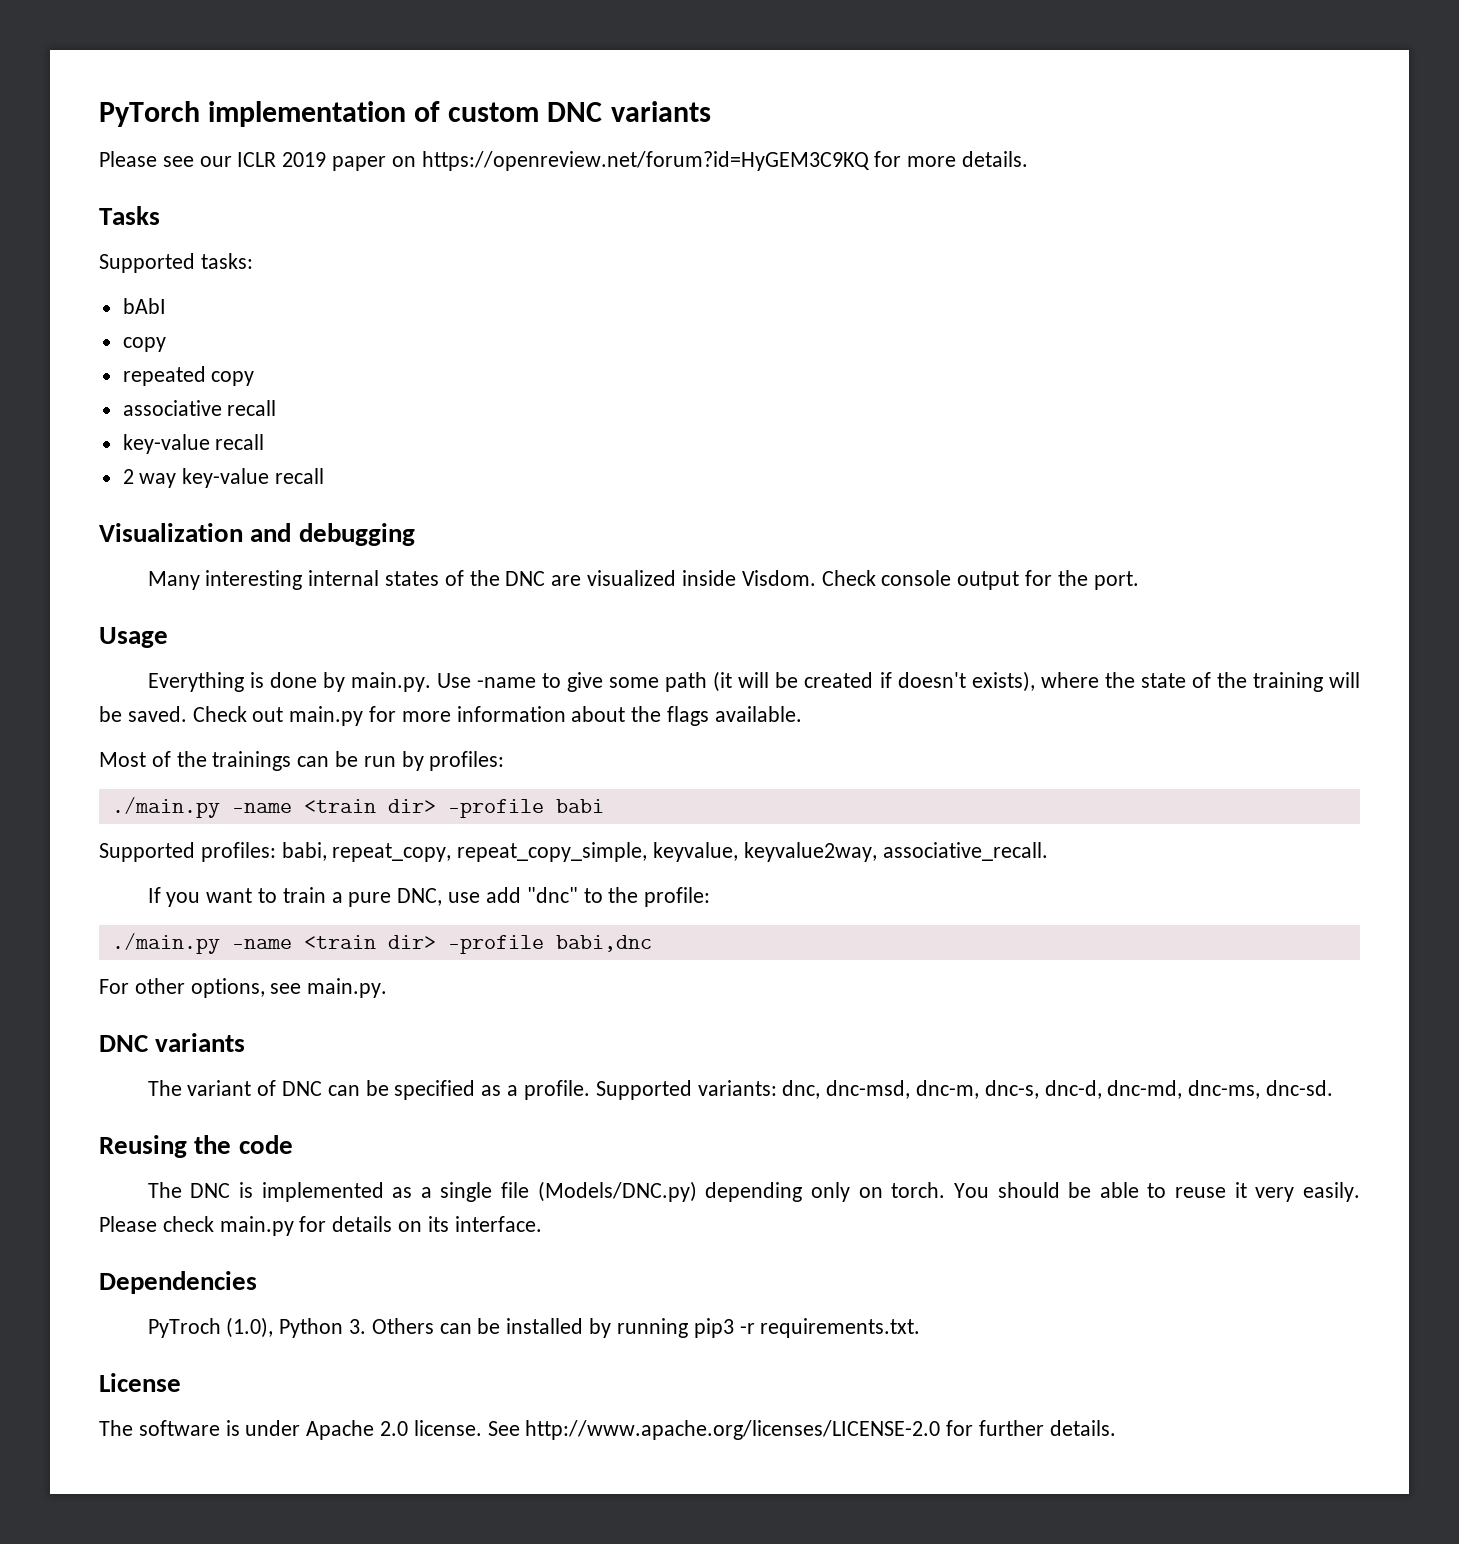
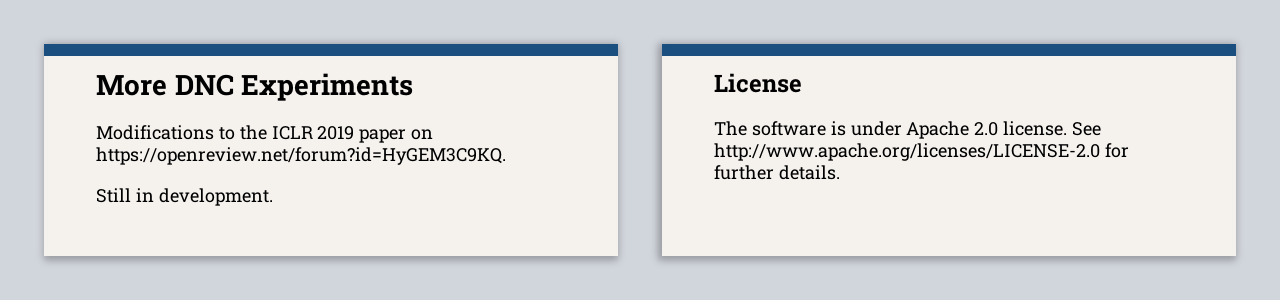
[99,101,711,127] [99,151,1029,171] [99,206,160,225] [99,253,253,273] [122,298,166,314] [122,337,166,352] [122,366,255,386] [122,400,277,416] [122,434,265,454] [122,468,325,488] [99,523,415,546] [147,570,1139,590] [99,627,168,648] [147,671,1361,692] [99,706,802,726] [99,751,505,771] [111,797,604,818] [99,842,1048,862] [147,887,711,907] [111,933,652,954] [99,978,388,998] [99,1033,246,1052] [147,1080,1333,1100] [99,1135,293,1158] [147,1181,1361,1202] [99,1216,542,1236] [99,1271,257,1294] [147,1317,921,1338] PyTorch implementation of custom DNC variants // Please see our ICLR 2019 paper on https://openreview.net/forum?id=HyGEM3C9KQ for more details. // Tasks // Supported tasks: // bAbI // copy // repeated copy // associative recall // key-value recall // 2 way key-value recall // Visualization and debugging // Many interesting internal states of the DNC are visualized inside Visdom. Check console output for the port. // Usage // Everything is done by main.py. Use -name to give some path (it will be created if doesn't exists), where the state of the training will be saved. Check out main.py for more information about the flags available. // Most of the trainings can be run by profiles: // ./main.py -name <train dir> -profile babi // Supported profiles: babi, repeat_copy, repeat_copy_simple, keyvalue, keyvalue2way, associative_recall. // If you want to train a pure DNC, use add "dnc" to the profile: // ./main.py -name <train dir> -profile babi,dnc // For other options, see main.py. // DNC variants // The variant of DNC can be specified as a profile. Supported variants: dnc, dnc-msd, dnc-m, dnc-s, dnc-d, dnc-md, dnc-ms, dnc-sd. // Reusing the code // The DNC is implemented as a single file (Models/DNC.py) depending only on torch. You should be able to reuse it very easily. Please check main.py for details on its interface. // Dependencies // PyTroch (1.0), Python 3. Others can be installed by running pip3 -r requirements.txt. -> [96,73,414,101] [96,125,434,143] [96,147,506,165] [96,188,273,206] More DNC Experiments // Modifications to the ICLR 2019 paper on https://openreview.net/forum?id=HyGEM3C9KQ. // Still in development.

